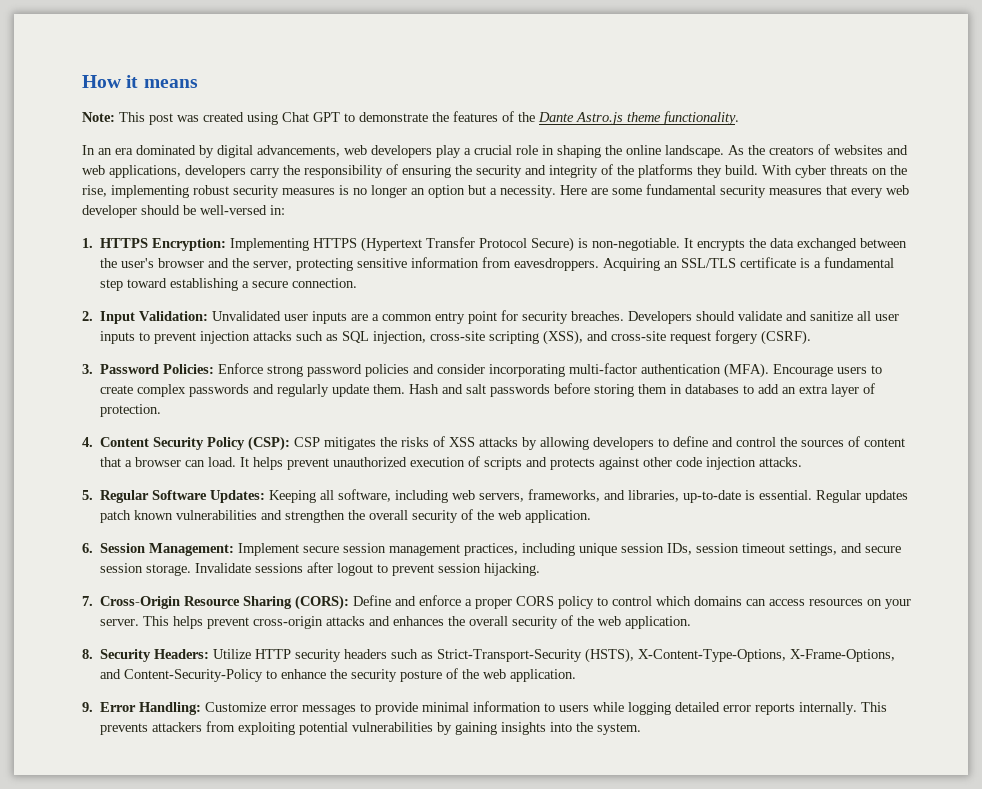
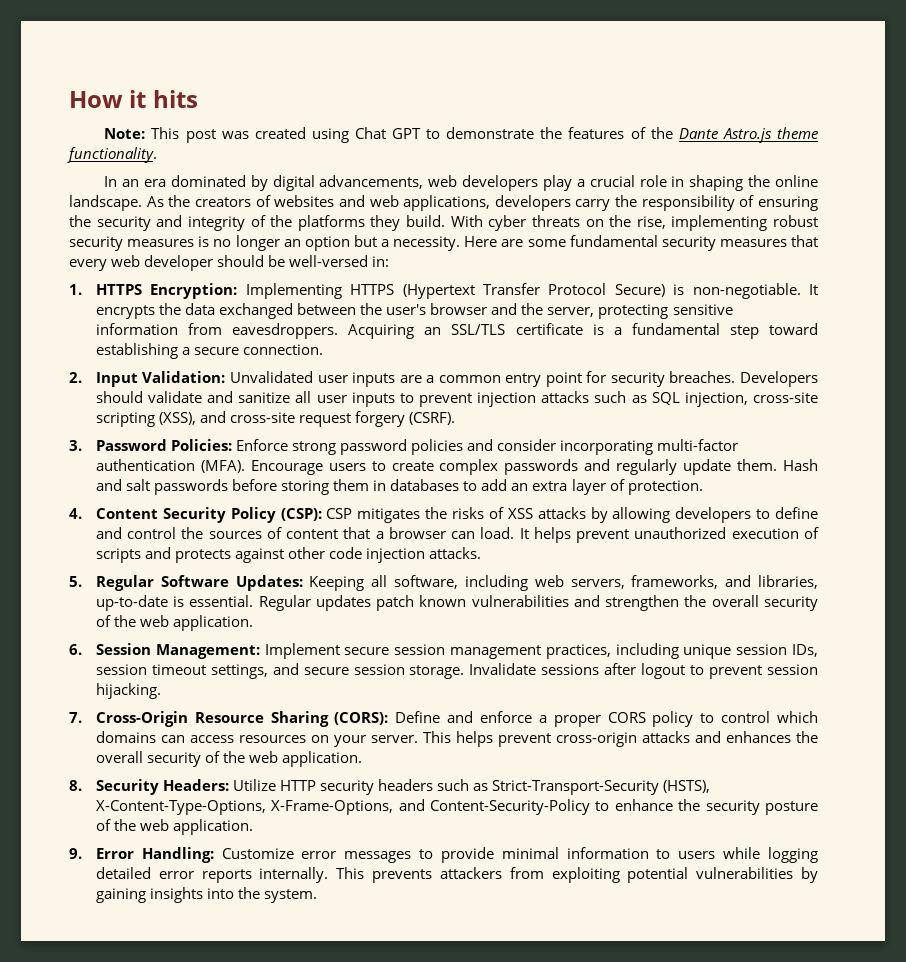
[143,79,198,88] means -> [152,90,198,108] hits

